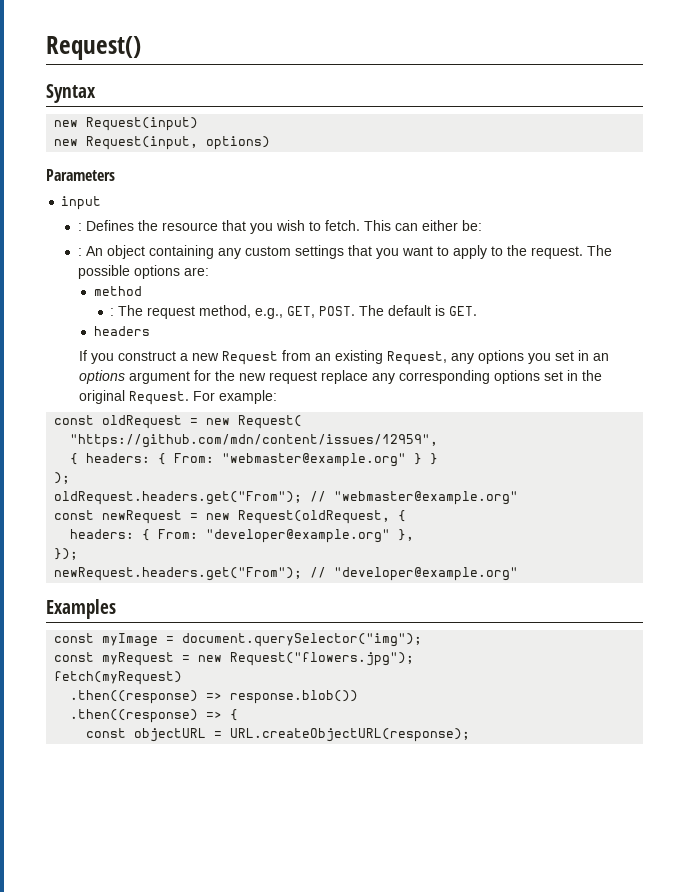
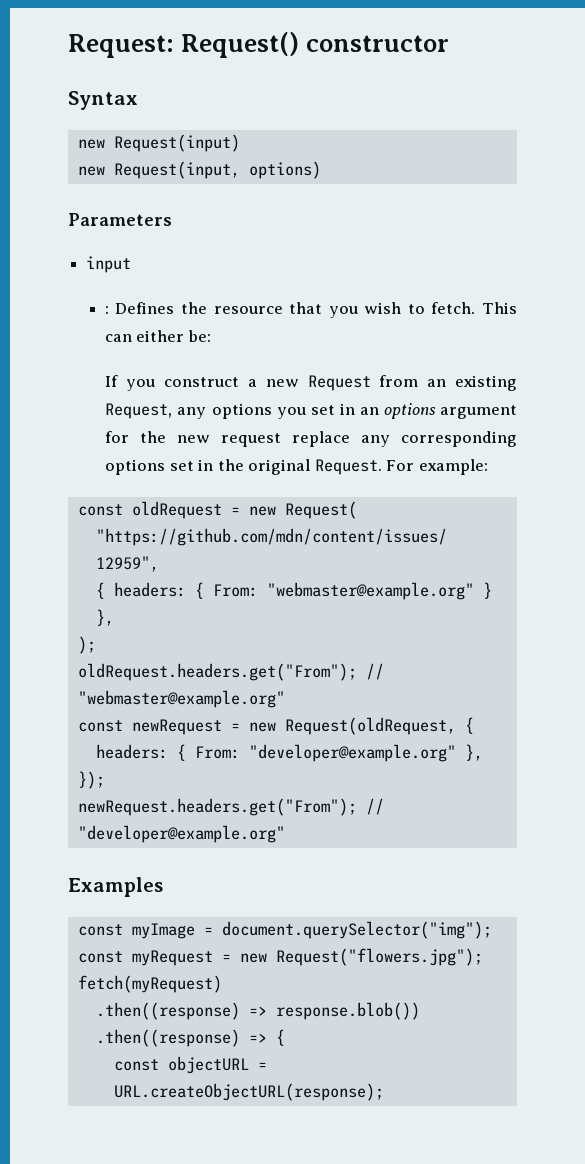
(46, 48) none -> [68,34,174,58] Request:
(141, 48) none -> [306,35,450,52] constructor
[77,245,612,259] [77,265,209,279] [94,286,143,296] [110,305,478,319] [94,326,151,336] // : An object containing any custom settings that you want to apply to the request. The possible options are: // method // : The request method, e.g., GET, POST. The default is GET. // headers -> (211, 336) none
[430,453,439,465] } -> [95,609,114,626] },

